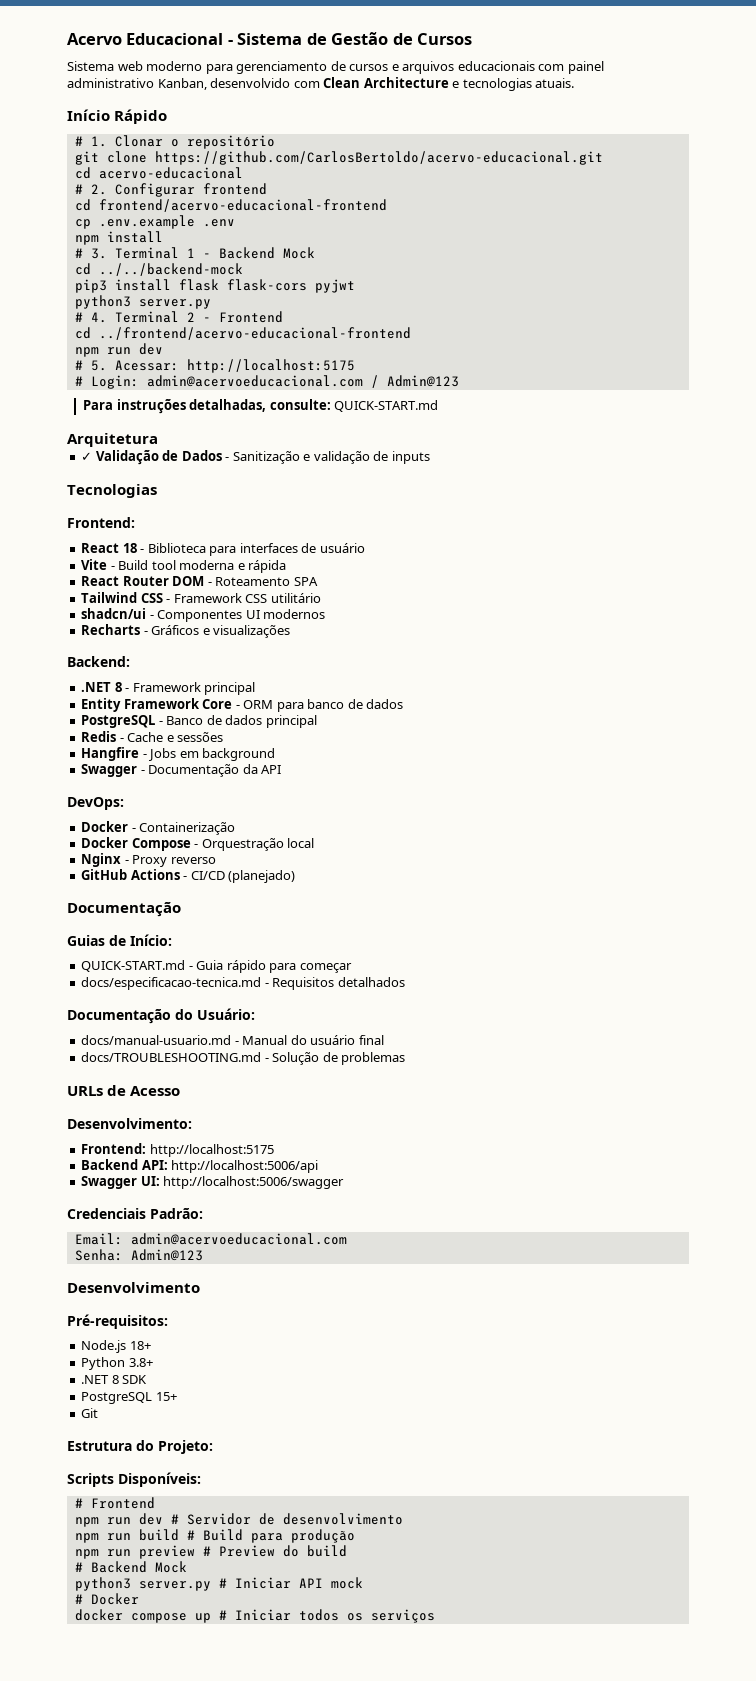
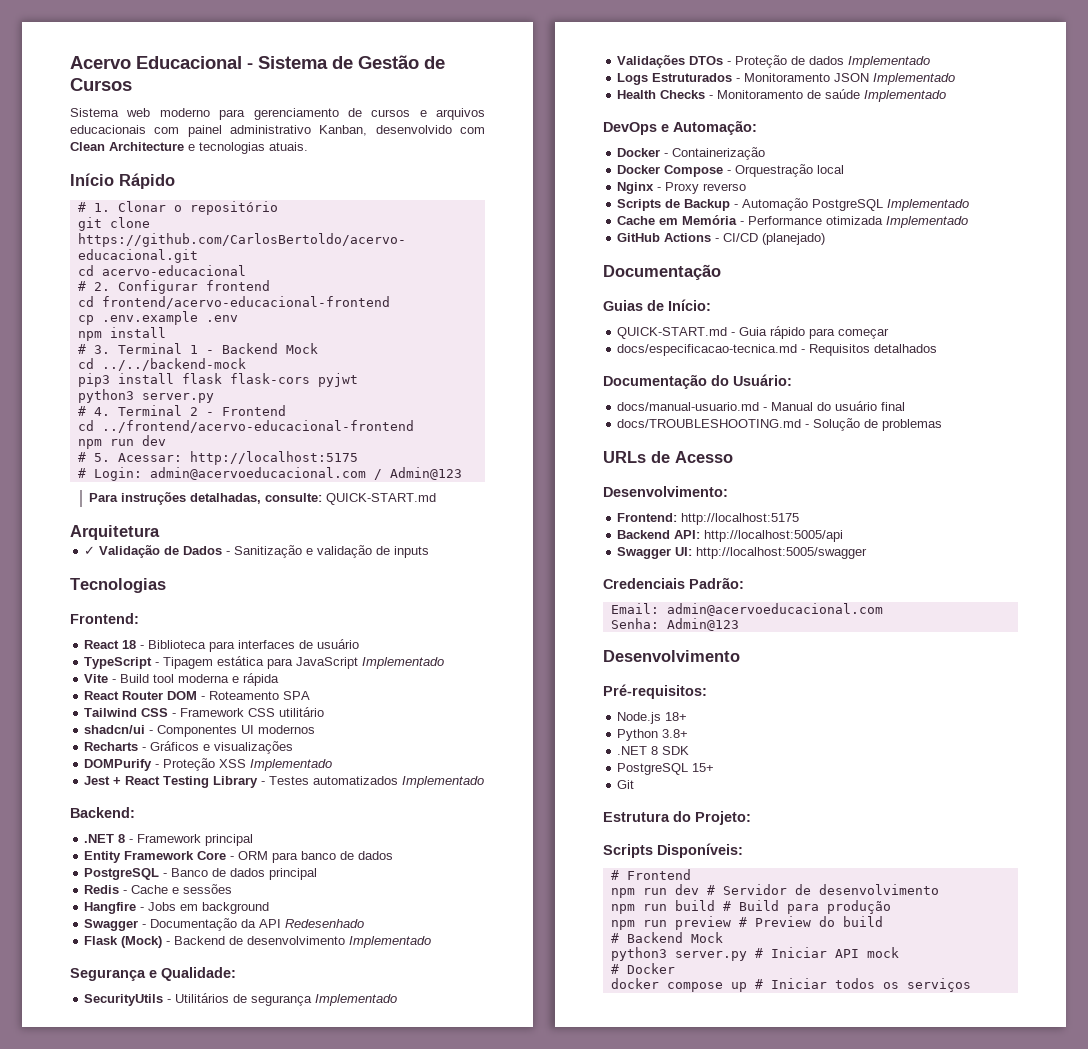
(365, 548) none -> [84,656,445,669] // TypeScript - Tipagem estática para JavaScript Implementado
(291, 631) none -> [84,758,333,771] [84,776,485,788] // DOMPurify - Proteção XSS Implementado // Jest + React Testing Library - Testes automatizados Implementado
[67,797,124,810] // DevOps: -> [285,919,365,928] [84,936,432,948] [70,967,236,981] [84,993,398,1006] [617,55,931,68] [617,73,956,85] [617,89,947,102] [603,120,757,135] Redesenhado // Flask (Mock) - Backend de desenvolvimento Implementado // Segurança e Qualidade: // SecurityUtils - Utilitários de segurança Implementado // Validações DTOs - Proteção de dados Implementado // Logs Estruturados - Monitoramento JSON Implementado // Health Checks - Monitoramento de saúde Implementado // DevOps e Automação:
(216, 860) none -> [617,198,970,211] [617,215,969,228] // Scripts de Backup - Automação PostgreSQL Implementado // Cache em Memória - Performance otimizada Implementado
[171,1160,319,1173] http://localhost:5006/api -> [704,530,844,542] http://localhost:5005/api
[163,1176,345,1189] http://localhost:5006/swagger -> [696,547,868,559] http://localhost:5005/swagger

